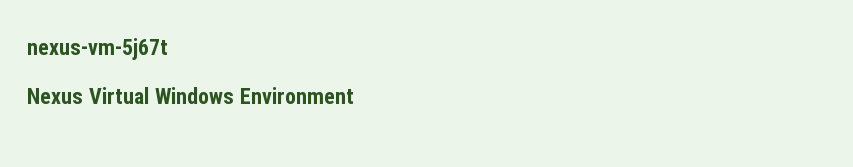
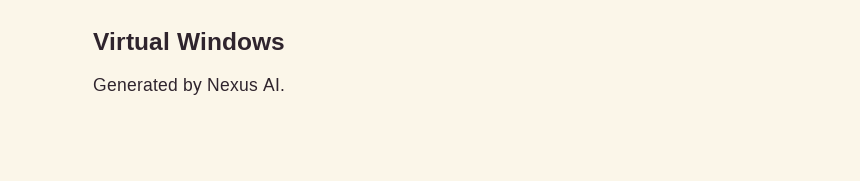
[27,38,168,60] [27,88,83,104] nexus-vm-5j67t // Nexus -> (93, 41) none
[239,87,354,104] Environment -> [93,78,285,95] // Generated by Nexus AI.

